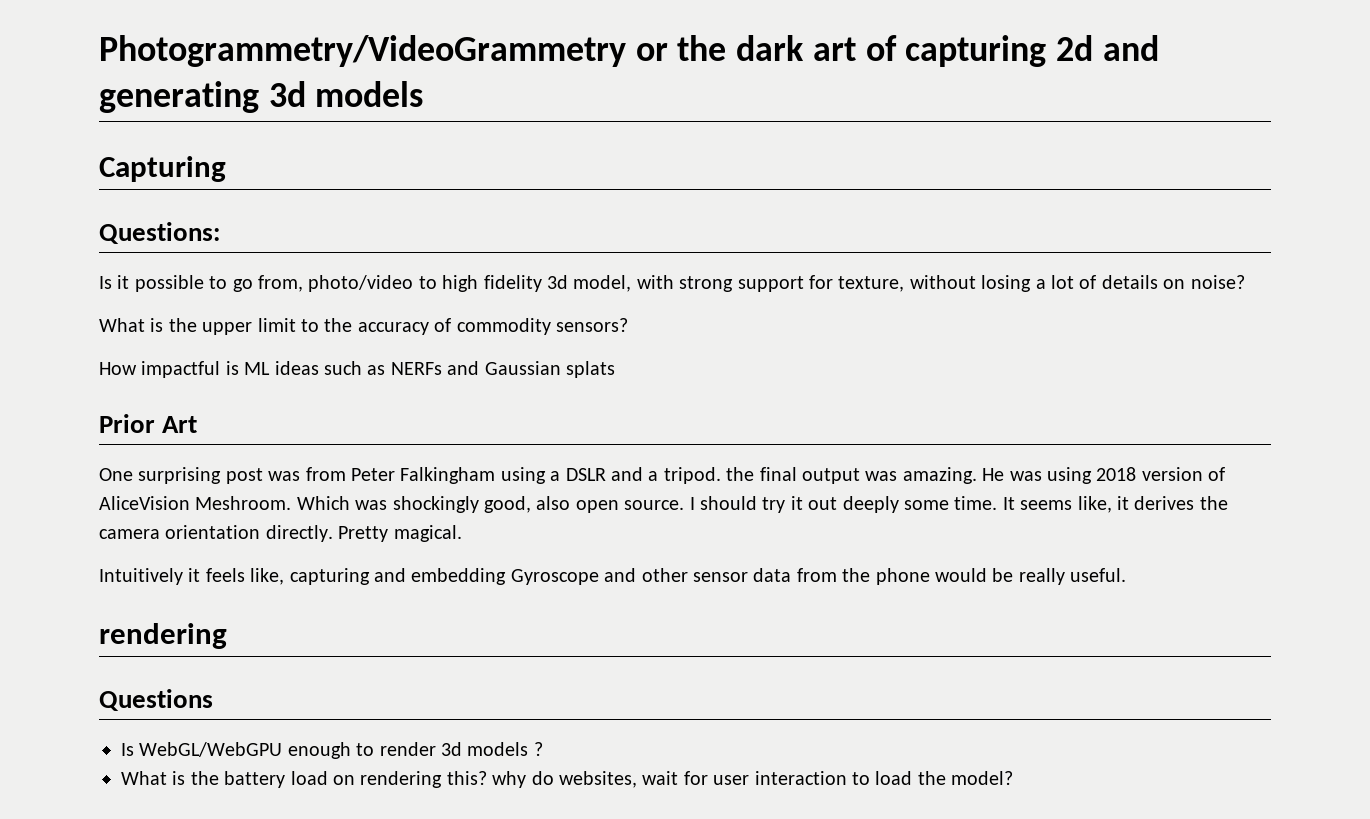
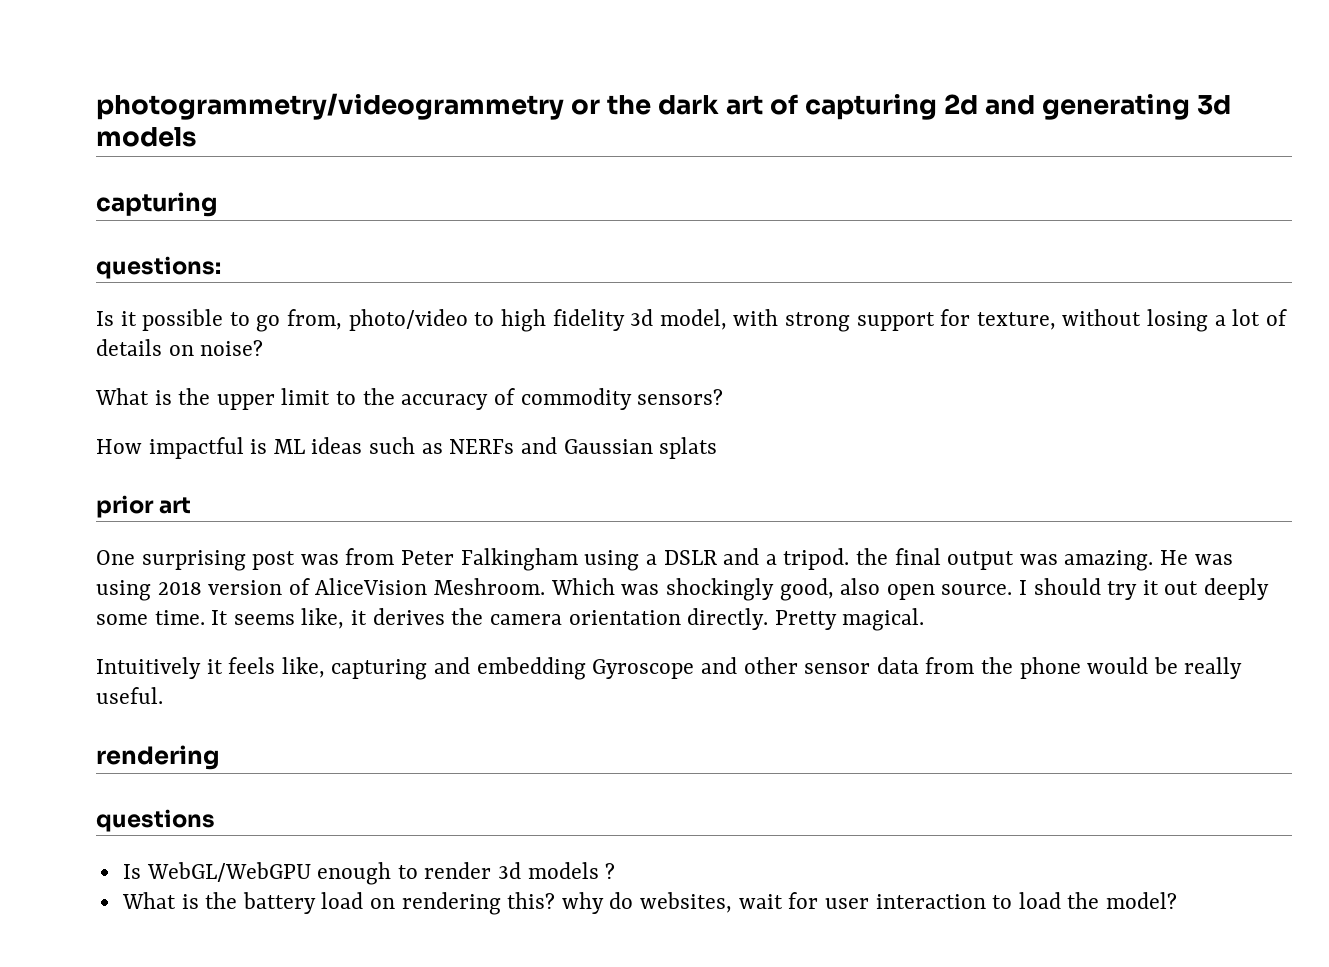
[99,35,626,67] Photogrammetry/VideoGrammetry -> [96,93,564,120] photogrammetry/videogrammetry
[99,156,226,182] [99,222,220,244] Capturing // Questions: -> [96,192,217,217] [96,256,221,279] capturing // questions:
[99,414,198,433] Prior Art -> [96,495,192,518] prior art
[99,689,213,711] Questions -> [96,809,215,832] questions

